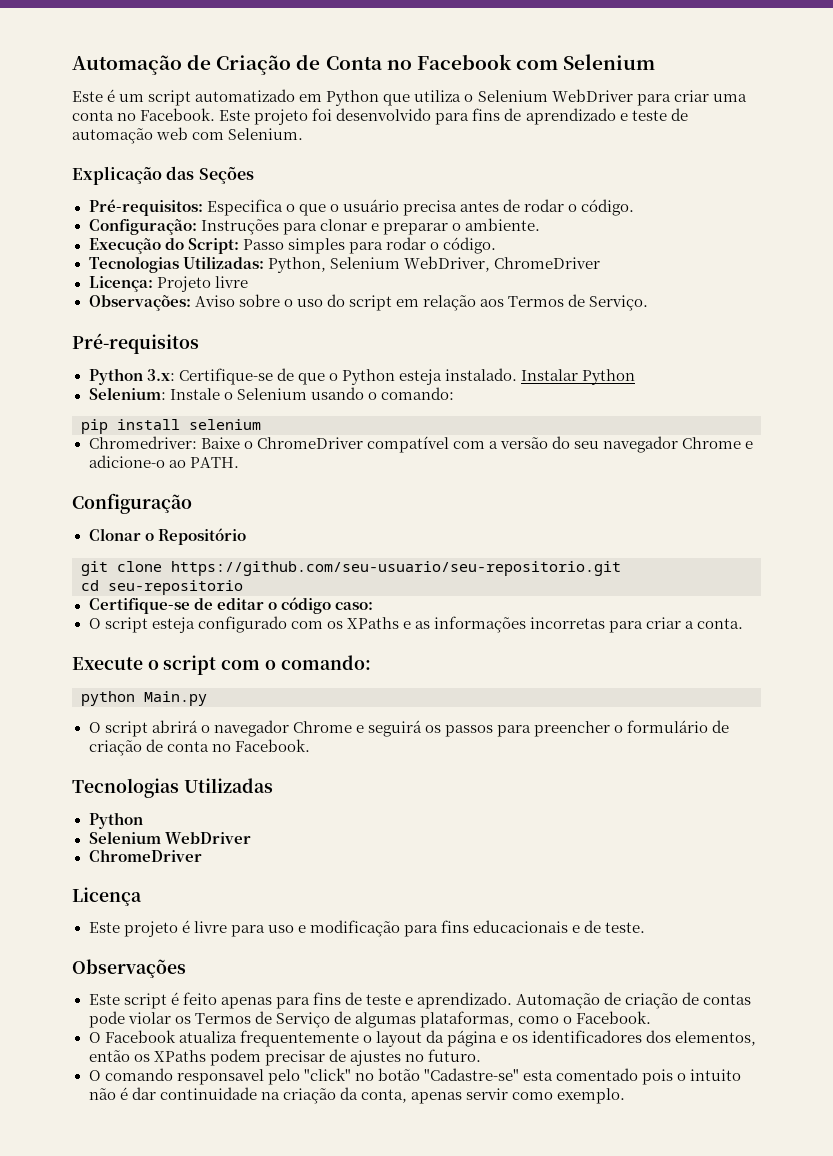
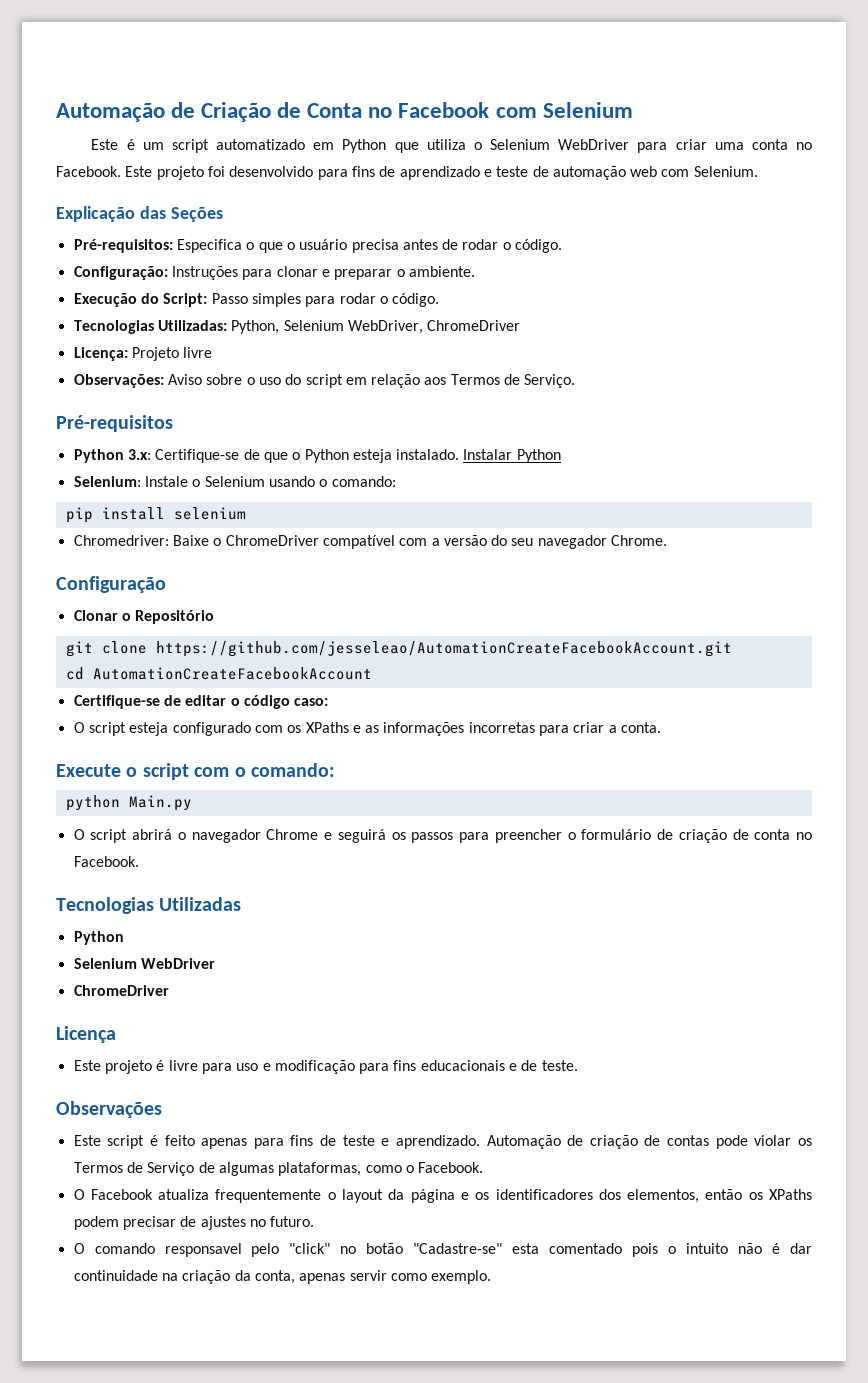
[682,437,754,449] [88,455,239,468] Chrome e adicione-o ao PATH. -> [611,535,668,546] Chrome.
[171,561,621,576] https://github.com/seu-usuario/seu-repositorio.git -> [155,641,732,657] https://github.com/jesseleao/AutomationCreateFacebookAccount.git
[108,580,243,595] seu-repositorio -> [92,667,372,680] AutomationCreateFacebookAccount

